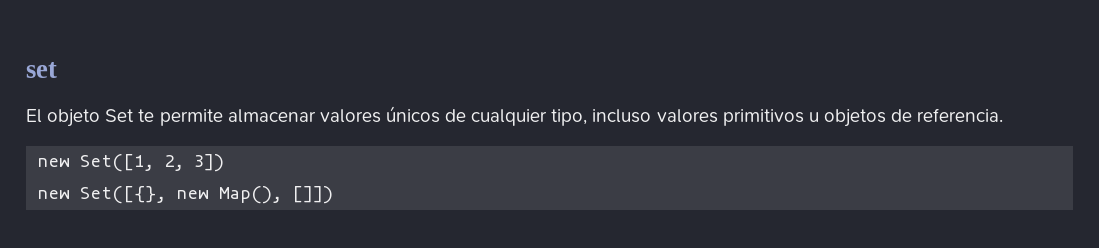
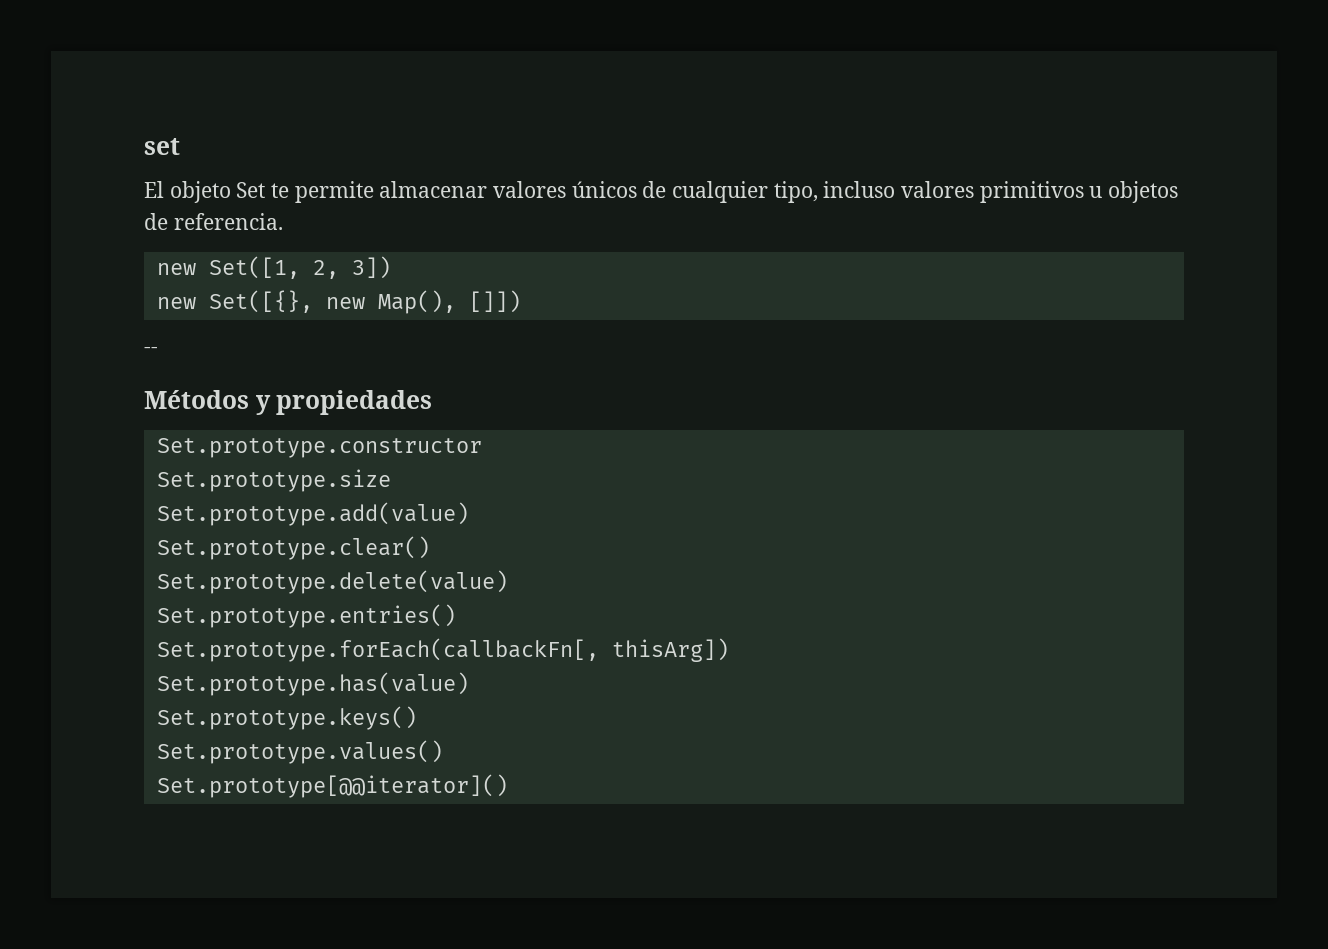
(334, 195) none -> [144,347,158,354] [144,390,433,415] [156,438,482,458] [156,469,391,492] [156,502,469,526] [156,536,430,560] [156,570,508,594] [156,604,456,628] [156,638,729,662] [156,672,469,696] [156,706,417,730] [156,740,443,764] [156,774,508,798] // -- // Métodos y propiedades // Set.prototype.constructor // Set.prototype.size // Set.prototype.add(value) // Set.prototype.clear() // Set.prototype.delete(value) // Set.prototype.entries() // Set.prototype.forEach(callbackFn[, thisArg]) // Set.prototype.has(value) // Set.prototype.keys() // Set.prototype.values() // Set.prototype[@@iterator]()

